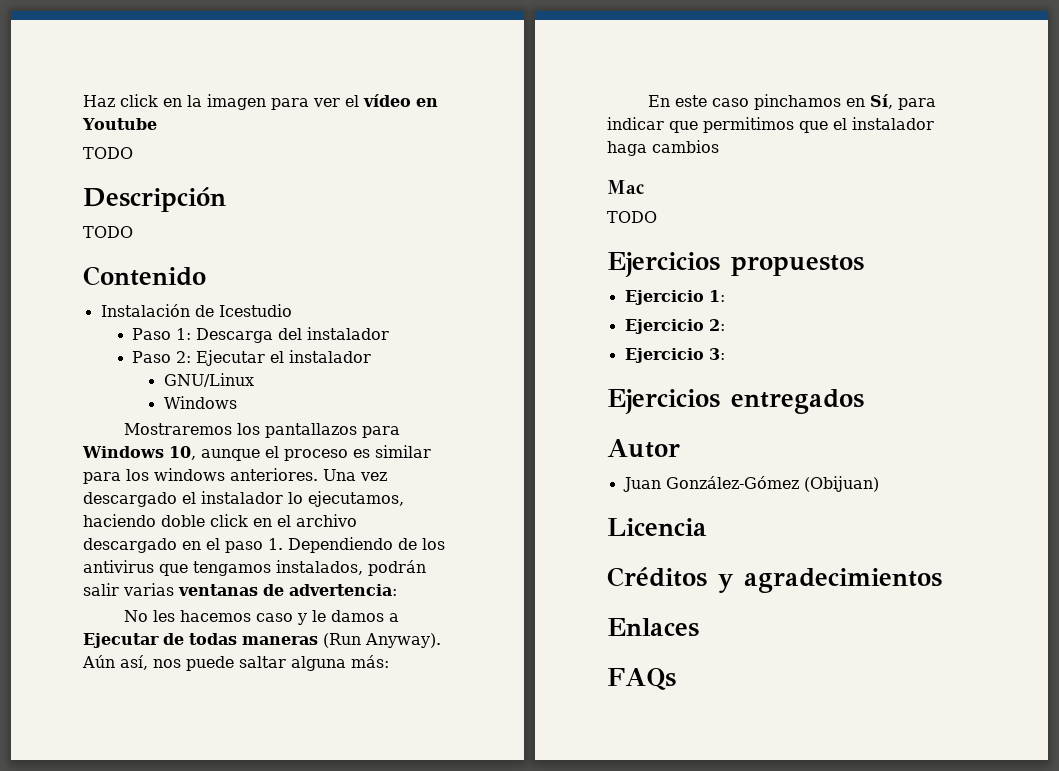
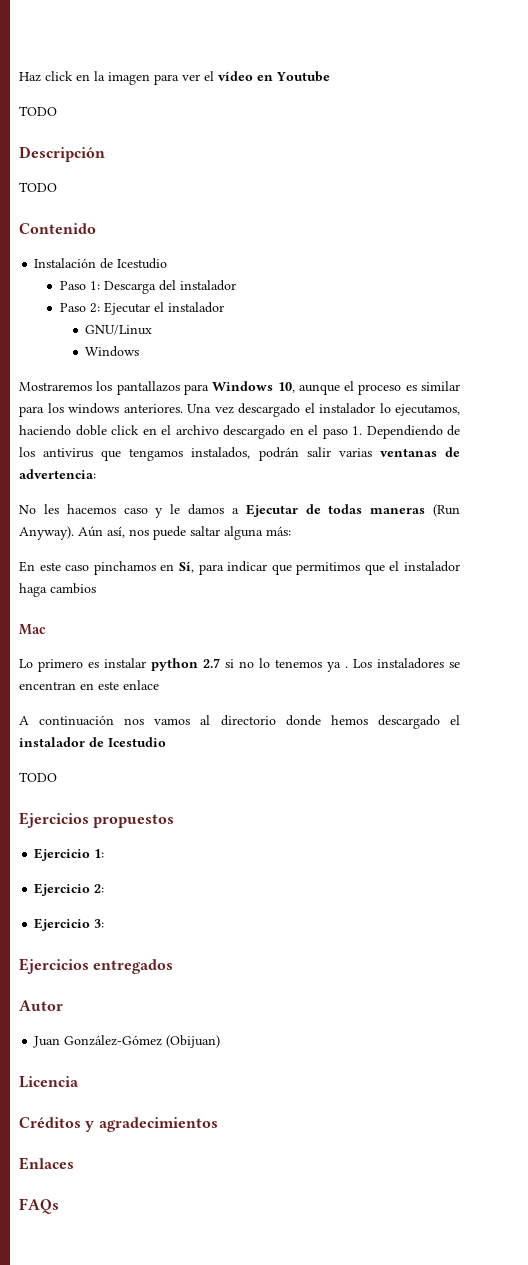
(644, 187) none -> [19,658,460,672] [19,680,159,690] [19,715,460,729] [19,737,166,747] // Lo primero es instalar python 2.7 si no lo tenemos ya . Los instaladores se encentran en este enlace // A continuación nos vamos al directorio donde hemos descargado el instalador de Icestudio

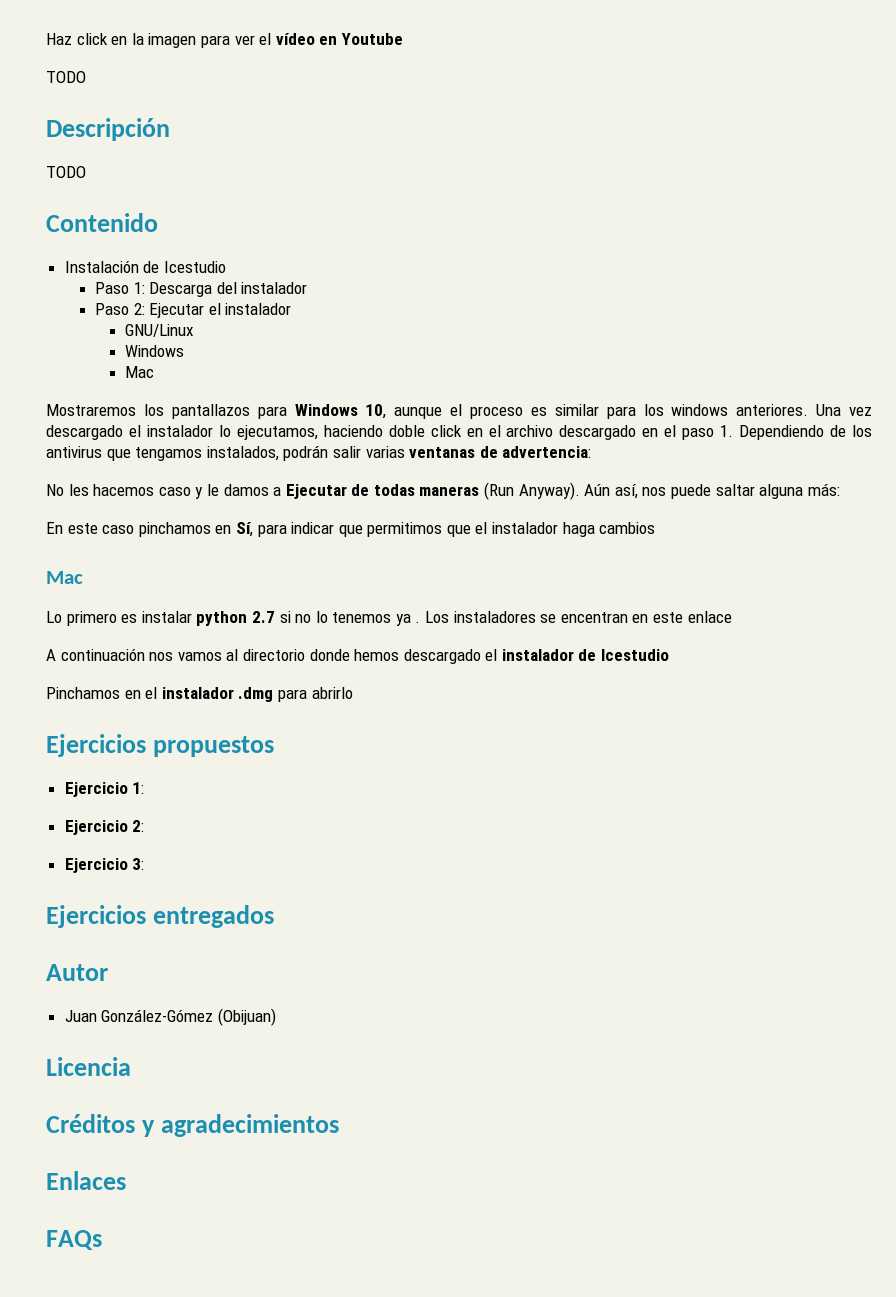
(140, 351) none -> [125,366,155,378] // Mac
[19,772,57,782] TODO -> [46,687,353,702] Pinchamos en el instalador .dmg para abrirlo

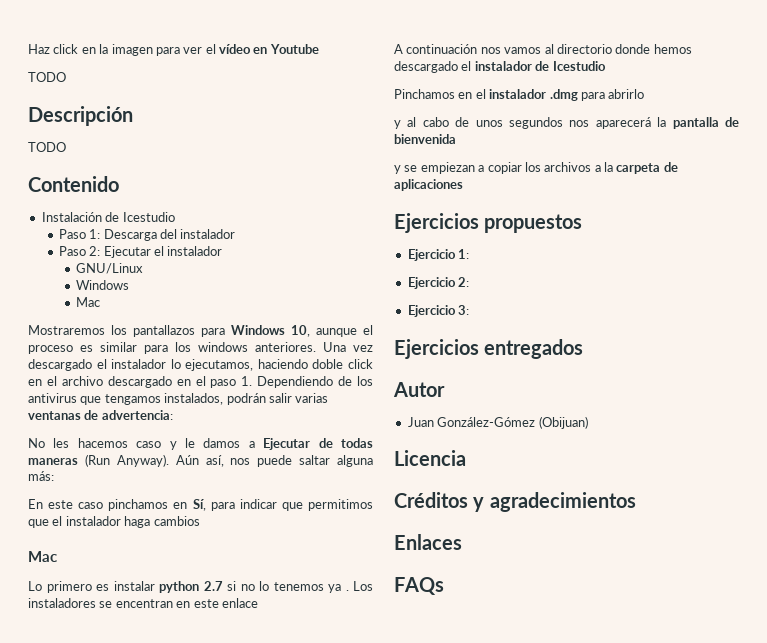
(353, 693) none -> [394,117,739,129] [394,134,456,144] [394,162,678,174] [394,179,463,191] // y al cabo de unos segundos nos aparecerá la pantalla de bienvenida // y se empiezan a copiar los archivos a la carpeta de aplicaciones

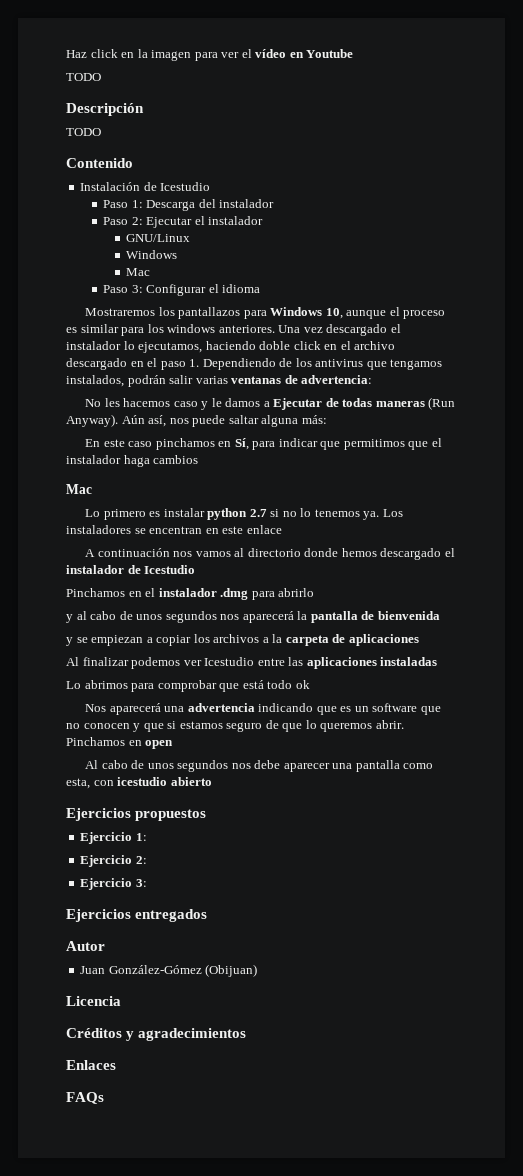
(100, 302) none -> [103,284,261,296] // Paso 3: Configurar el idioma
[328,584,349,593] ya . -> [363,511,380,520] ya.
(463, 185) none -> [66,657,438,669] [66,680,310,692] [85,703,441,715] [66,720,404,732] [66,737,174,749] [85,760,434,772] [66,777,212,789] // Al finalizar podemos ver Icestudio entre las aplicaciones instaladas // Lo abrimos para comprobar que está todo ok // Nos aparecerá una advertencia indicando que es un software que no conocen y que si estamos seguro de que lo queremos abrir. Pinchamos en open // Al cabo de unos segundos nos debe aparecer una pantalla como esta, con icestudio abierto

